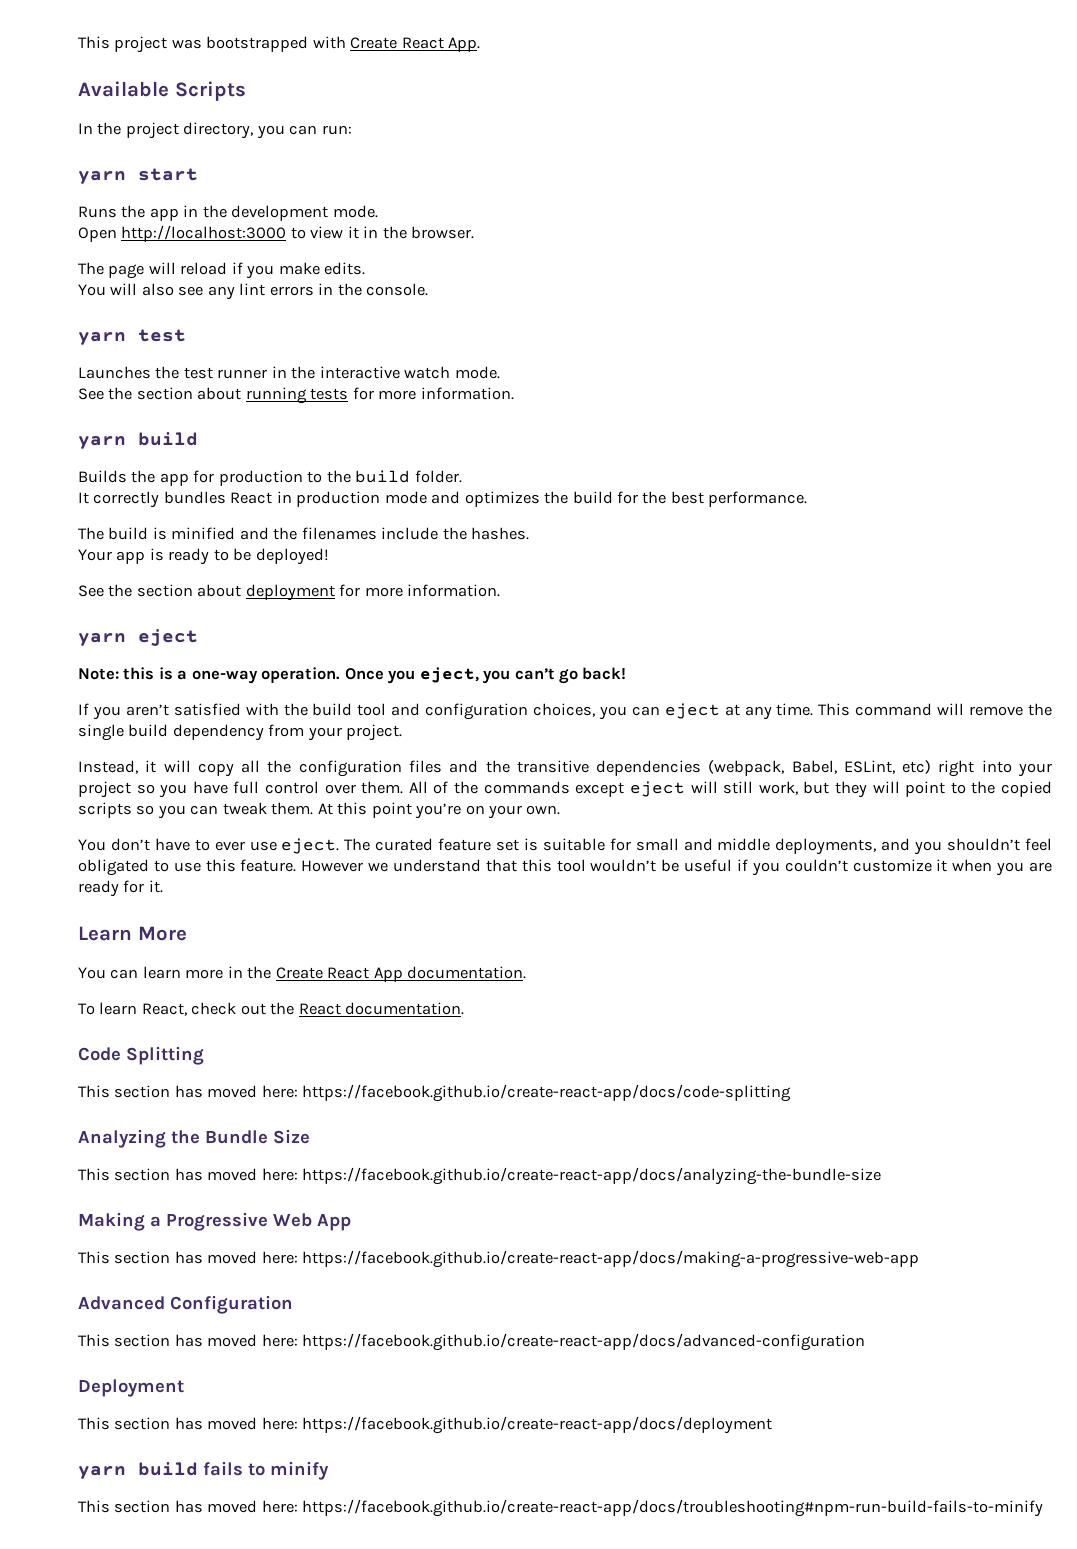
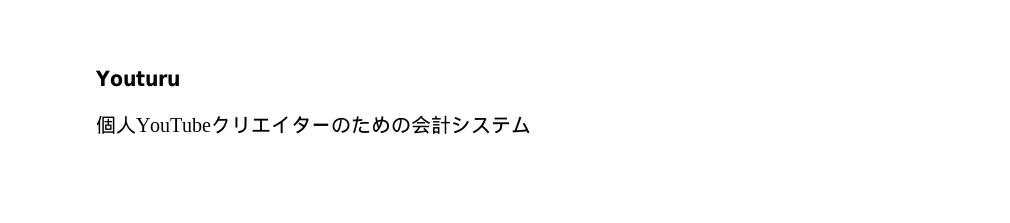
[78,36,481,53] [78,81,246,101] [78,122,352,139] [78,168,198,184] [78,205,378,221] [78,225,475,242] [78,262,366,279] [78,283,429,300] [78,329,186,345] [78,366,500,379] [78,387,514,404] [78,432,198,449] [78,470,462,486] [78,491,808,508] [78,527,530,540] [78,548,329,565] [78,584,501,601] [78,629,198,646] [78,667,627,684] [78,703,1053,720] [78,724,403,741] [78,760,1053,777] [78,781,1052,798] [78,802,561,819] [78,838,1053,855] [78,859,1053,876] [78,880,163,897] [78,926,187,941] [78,966,527,982] [78,1002,465,1016] [78,1046,204,1065] [78,1084,792,1102] [78,1129,310,1148] [78,1167,882,1185] [78,1212,351,1231] [78,1250,920,1268] [78,1295,293,1314] [78,1333,866,1351] [78,1379,184,1397] [78,1416,773,1434] [78,1461,329,1480] [78,1499,1044,1517] This project was bootstrapped with Create React App. // Available Scripts // In the project directory, you can run: // yarn start // Runs the app in the development mode. // Open http://localhost:3000 to view it in the browser. // The page will reload if you make edits. // You will also see any lint errors in the console. // yarn test // Launches the test runner in the interactive watch mode. // See the section about running tests for more information. // yarn build // Builds the app for production to the build folder. // It correctly bundles React in production mode and optimizes the build for the best performance. // The build is minified and the filenames include the hashes. // Your app is ready to be deployed! // See the section about deployment for more information. // yarn eject // Note: this is a one-way operation. Once you eject, you can’t go back! // If you aren’t satisfied with the build tool and configuration choices, you can eject at any time. This command will remove the single build dependency from your project. // Instead, it will copy all the configuration files and the transitive dependencies (webpack, Babel, ESLint, etc) right into your project so you have full control over them. All of the commands except eject will still work, but they will point to the copied scripts so you can tweak them. At this point you’re on your own. // You don’t have to ever use eject. The curated feature set is suitable for small and middle deployments, and you shouldn’t feel obligated to use this feature. However we understand that this tool wouldn’t be useful if you couldn’t customize it when you are ready for it. // Learn More // You can learn more in the Create React App documentation. // To learn React, check out the React documentation. // Code Splitting // This section has moved here: https://facebook.github.io/create-react-app/docs/code-splitting // Analyzing the Bundle Size // This section has moved here: https://facebook.github.io/create-react-app/docs/analyzing-the-bundle-size // Making a Progressive Web App // This section has moved here: https://facebook.github.io/create-react-app/docs/making-a-progressive-web-app // Advanced Configuration // This section has moved here: https://facebook.github.io/create-react-app/docs/advanced-configuration // Deployment // This section has moved here: https://facebook.github.io/create-react-app/docs/deployment // yarn build fails to minify // This section has moved here: https://facebook.github.io/create-react-app/docs/troubleshooting#npm-run-build-fails-to-minify -> [95,70,180,87] [96,115,531,134] Youturu // 個人YouTubeクリエイターのための会計システム

